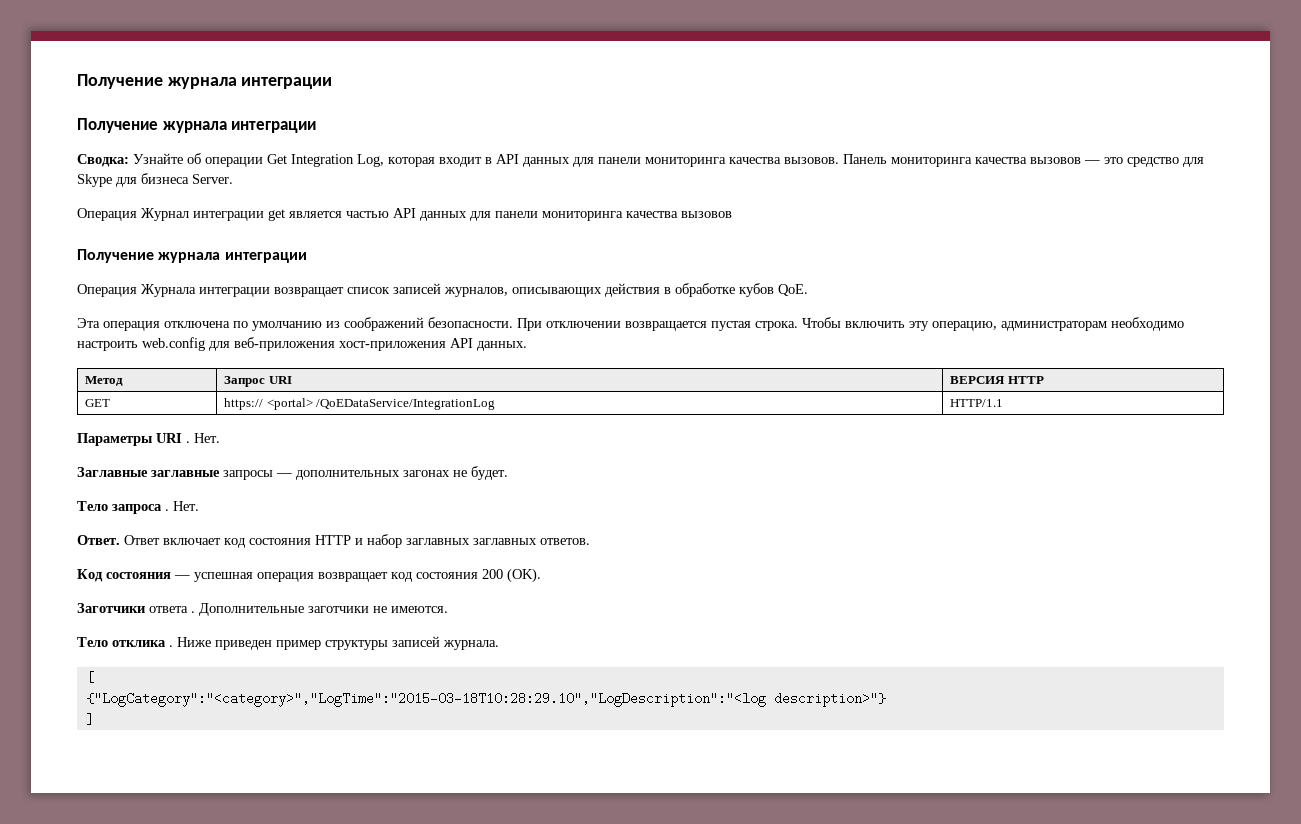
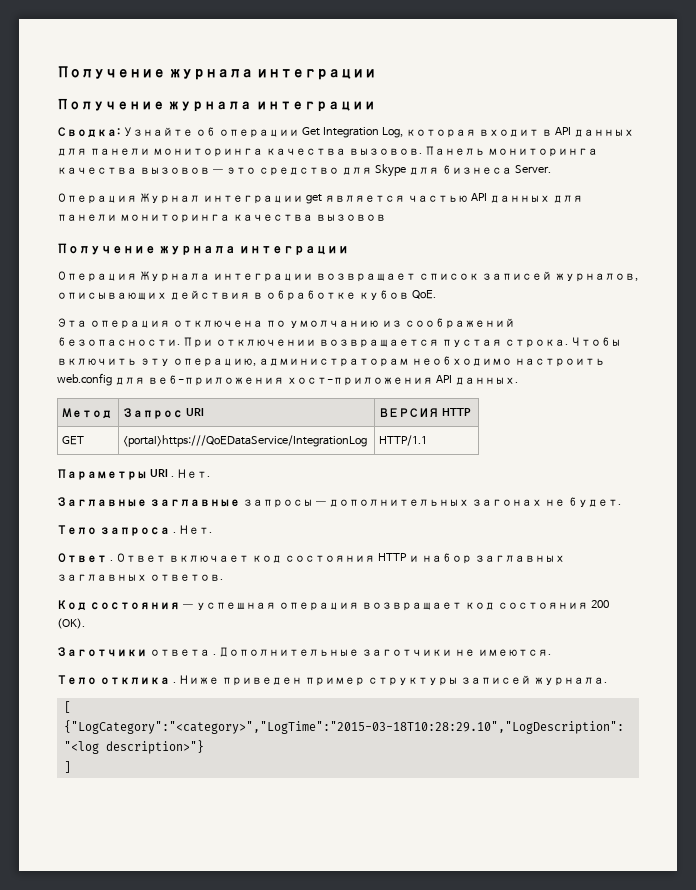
[224,398,496,410] https:// <portal> /QoEDataService/IntegrationLog -> [123,435,368,447] <portal>https:///QoEDataService/IntegrationLog
[77,535,120,545] Ответ. -> [57,553,113,563] Ответ .

